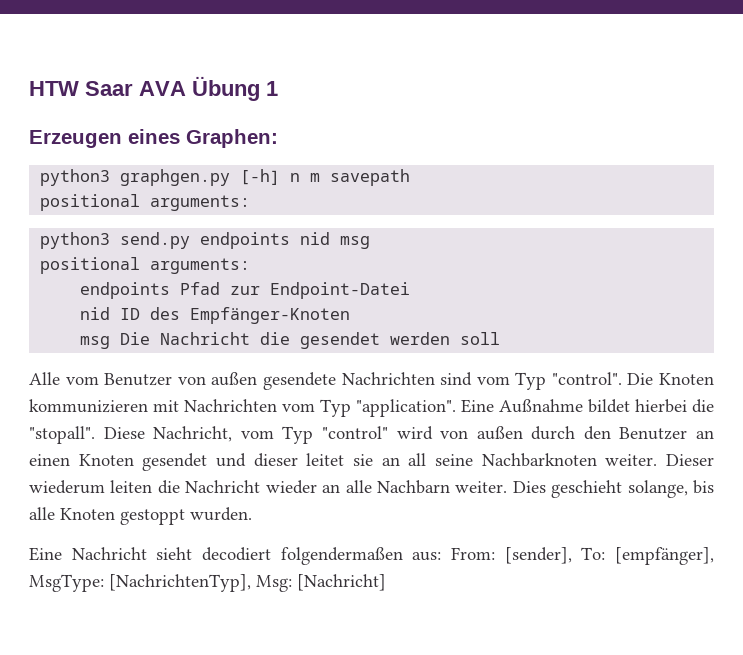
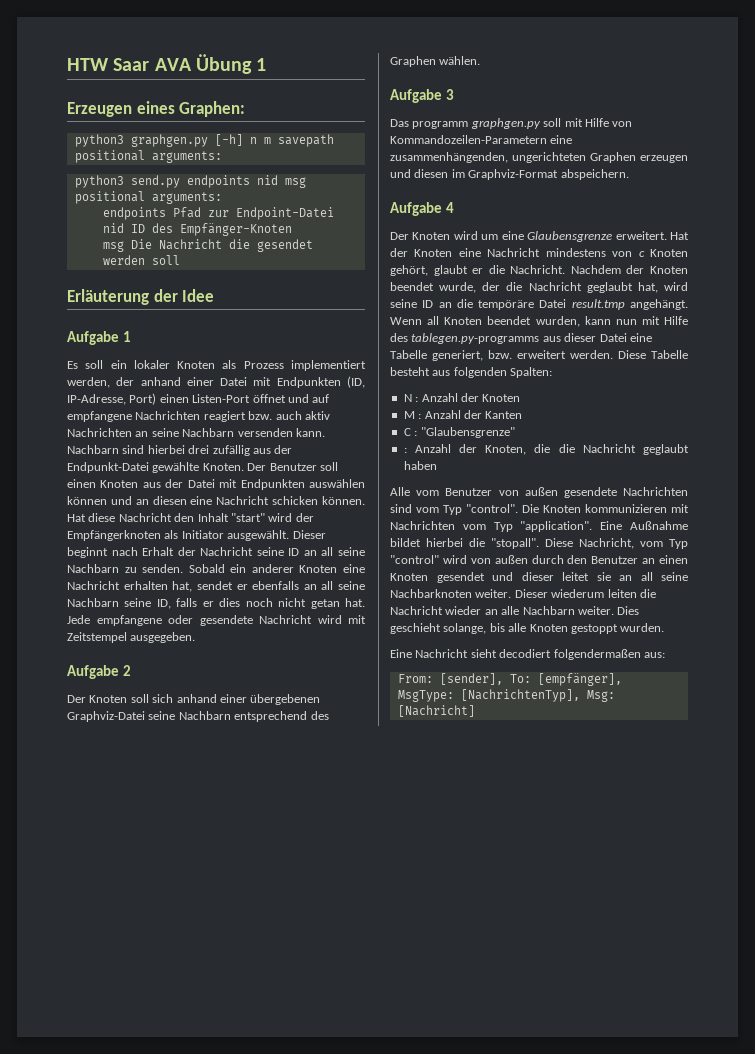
(501, 338) none -> [67,289,215,305] [67,331,131,345] [67,360,366,371] [67,376,365,388] [67,393,330,405] [67,411,330,422] [67,428,325,437] [67,445,293,456] [67,462,338,473] [67,479,365,490] [67,496,365,505] [67,513,314,522] [67,530,326,541] [67,547,365,558] [67,564,365,573] [67,581,365,592] [67,598,366,609] [67,615,366,626] [67,632,196,643] [67,665,131,679] [67,694,321,705] [67,711,329,722] [390,56,481,67] [390,89,454,103] [390,118,633,129] [390,135,573,144] [390,152,688,163] [390,169,629,180] [390,202,454,216] [390,231,689,242] [390,248,688,257] [390,265,688,276] [390,282,688,293] [390,299,688,310] [390,316,688,327] [390,333,652,344] [390,350,688,361] [390,367,553,378] [403,393,521,402] [403,410,523,419] [403,427,515,438] [403,444,689,455] [403,461,437,470] // Erläuterung der Idee // Aufgabe 1 // Es soll ein lokaler Knoten als Prozess implementiert werden, der anhand einer Datei mit Endpunkten (ID, IP-Adresse, Port) einen Listen-Port öffnet und auf empfangene Nachrichten reagiert bzw. auch aktiv Nachrichten an seine Nachbarn versenden kann. Nachbarn sind hierbei drei zufällig aus der Endpunkt-Datei gewählte Knoten. Der Benutzer soll einen Knoten aus der Datei mit Endpunkten auswählen können und an diesen eine Nachricht schicken können. Hat diese Nachricht den Inhalt "start" wird der Empfängerknoten als Initiator ausgewählt. Dieser beginnt nach Erhalt der Nachricht seine ID an all seine Nachbarn zu senden. Sobald ein anderer Knoten eine Nachricht erhalten hat, sendet er ebenfalls an all seine Nachbarn seine ID, falls er dies noch nicht getan hat. Jede empfangene oder gesendete Nachricht wird mit Zeitstempel ausgegeben. // Aufgabe 2 // Der Knoten soll sich anhand einer übergebenen Graphviz-Datei seine Nachbarn entsprechend des Graphen wählen. // Aufgabe 3 // Das programm graphgen.py soll mit Hilfe von Kommandozeilen-Parametern eine zusammenhängenden, ungerichteten Graphen erzeugen und diesen im Graphviz-Format abspeichern. // Aufgabe 4 // Der Knoten wird um eine Glaubensgrenze erweitert. Hat der Knoten eine Nachricht mindestens von c Knoten gehört, glaubt er die Nachricht. Nachdem der Knoten beendet wurde, der die Nachricht geglaubt hat, wird seine ID an die tempöräre Datei result.tmp angehängt. Wenn all Knoten beendet wurden, kann nun mit Hilfe des tablegen.py-programms aus dieser Datei eine Tabelle generiert, bzw. erweitert werden. Diese Tabelle besteht aus folgenden Spalten: // N : Anzahl der Knoten // M : Anzahl der Kanten // C : "Glaubensgrenze" // : Anzahl der Knoten, die die Nachricht geglaubt haben
(442, 556) none -> (665, 655) //

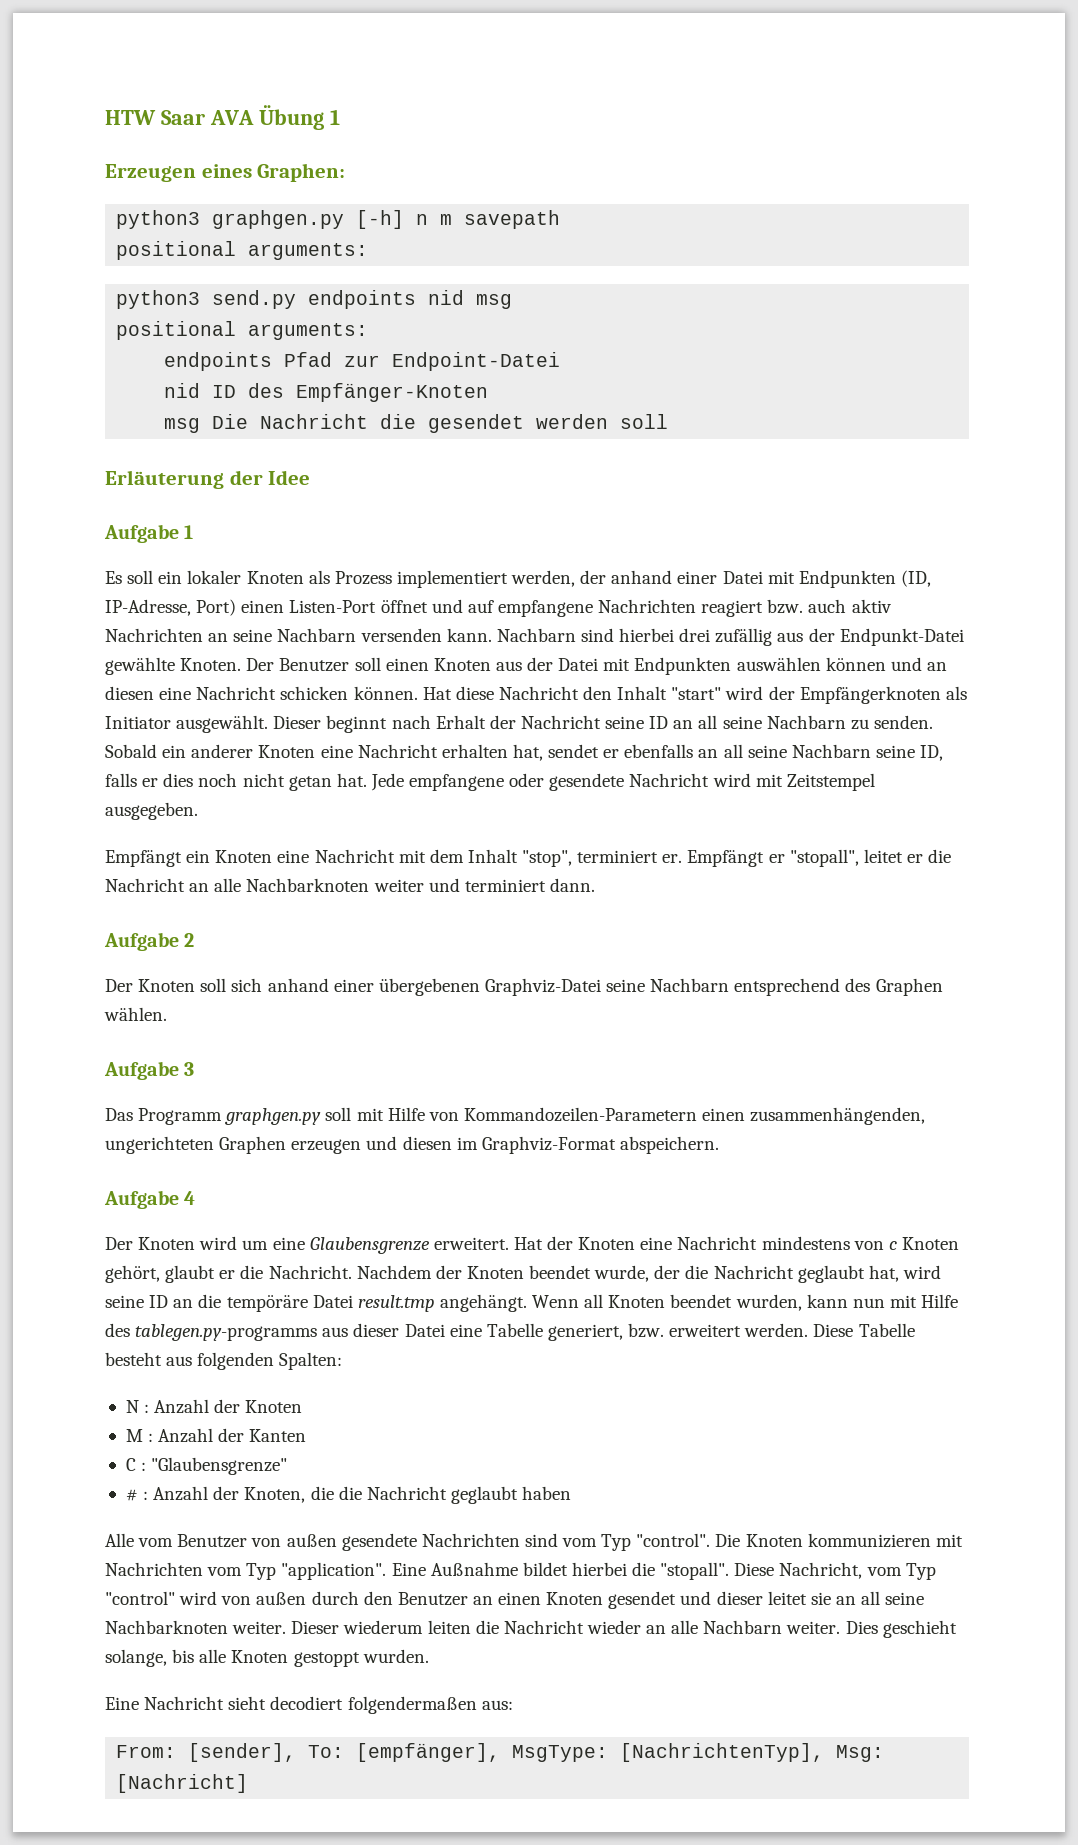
(196, 637) none -> [105,849,952,867] [105,878,595,892] // Empfängt ein Knoten eine Nachricht mit dem Inhalt "stop", terminiert er. Empfängt er "stopall", leitet er die Nachricht an alle Nachbarknoten weiter und terminiert dann.
[412,121,469,129] programm -> [138,1108,223,1125] Programm
[550,135,573,144] eine -> [702,1108,746,1121] einen
(515, 432) none -> [125,1489,138,1501] #

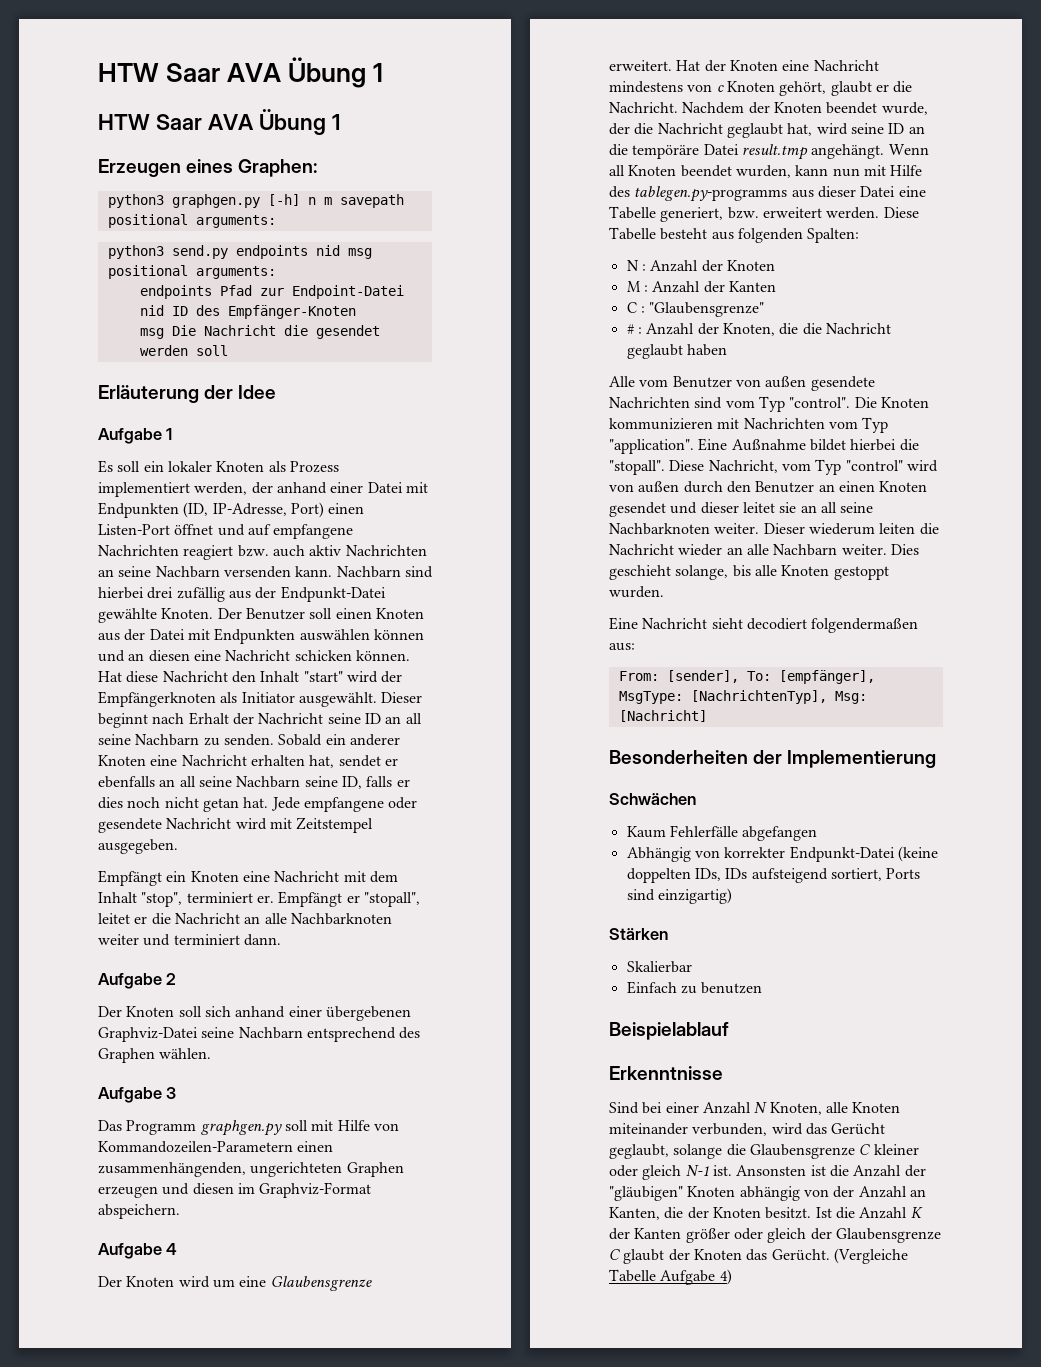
[105,105,340,130] HTW Saar AVA Übung 1 -> [98,57,384,88] [98,109,340,135] HTW Saar AVA Übung 1 // HTW Saar AVA Übung 1
(249, 1783) none -> [609,750,937,768] [609,793,696,805] [626,825,818,841] [626,846,938,862] [626,868,921,883] [626,888,732,904] [609,928,668,940] [626,961,692,973] [626,981,763,994] [609,1022,729,1040] [609,1066,723,1080] [609,1102,901,1115] [609,1123,886,1136] [609,1144,919,1159] [609,1165,926,1180] [609,1186,926,1201] [609,1207,923,1220] [609,1228,941,1243] [609,1248,908,1264] [609,1269,732,1285] // Besonderheiten der Implementierung // Schwächen // Kaum Fehlerfälle abgefangen // Abhängig von korrekter Endpunkt-Datei (keine doppelten IDs, IDs aufsteigend sortiert, Ports sind einzigartig) // Stärken // Skalierbar // Einfach zu benutzen // Beispielablauf // Erkenntnisse // Sind bei einer Anzahl N Knoten, alle Knoten miteinander verbunden, wird das Gerücht geglaubt, solange die Glaubensgrenze C kleiner oder gleich N-1 ist. Ansonsten ist die Anzahl der "gläubigen" Knoten abhängig von der Anzahl an Kanten, die der Knoten besitzt. Ist die Anzahl K der Kanten größer oder gleich der Glaubensgrenze C glaubt der Knoten das Gerücht. (Vergleiche Tabelle Aufgabe 4)

